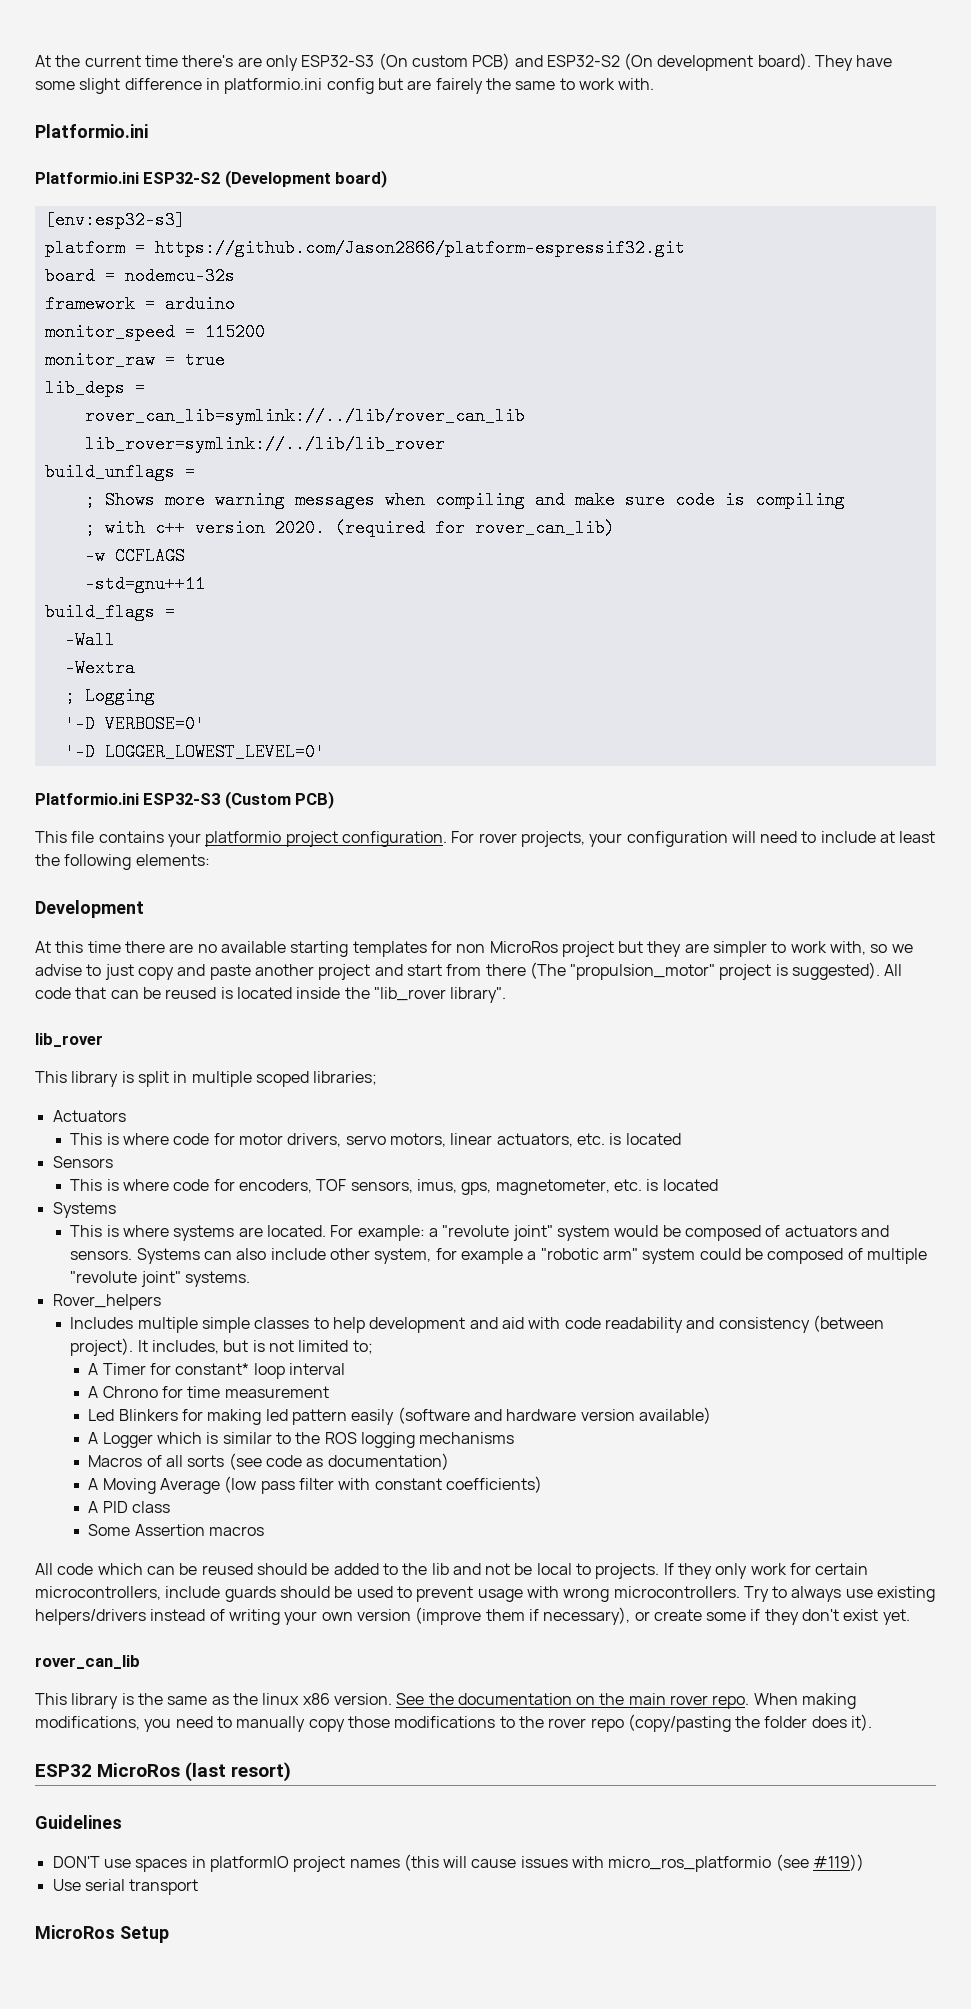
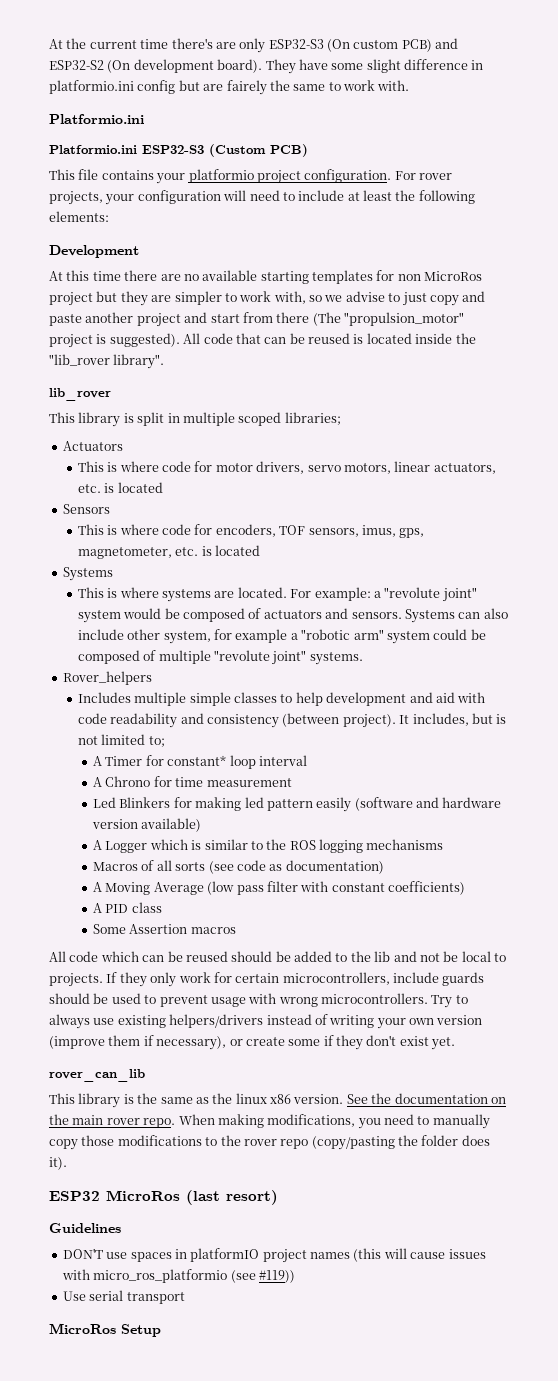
[35,170,388,188] [44,211,185,229] [44,239,685,257] [44,267,235,285] [44,295,235,313] [44,323,265,341] [44,351,225,369] [44,379,145,397] [84,407,525,425] [84,435,445,453] [44,463,195,481] [84,491,845,509] [84,519,615,537] [84,547,185,565] [84,575,205,593] [44,603,175,621] [64,631,115,649] [64,659,135,677] [64,687,155,705] [64,715,205,733] [64,743,325,761] // Platformio.ini ESP32-S2 (Development board) // [env:esp32-s3] // platform = https://github.com/Jason2866/platform-espressif32.git // board = nodemcu-32s // framework = arduino // monitor_speed = 115200 // monitor_raw = true // lib_deps = // rover_can_lib=symlink://../lib/rover_can_lib // lib_rover=symlink://../lib/lib_rover // build_unflags = // ; Shows more warning messages when compiling and make sure code is compiling // ; with c++ version 2020. (required for rover_can_lib) // -w CCFLAGS // -std=gnu++11 // build_flags = // -Wall // -Wextra // ; Logging // '-D VERBOSE=0' // '-D LOGGER_LOWEST_LEVEL=0' -> (144, 119) none

